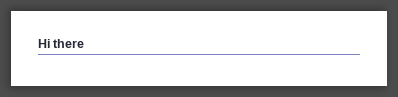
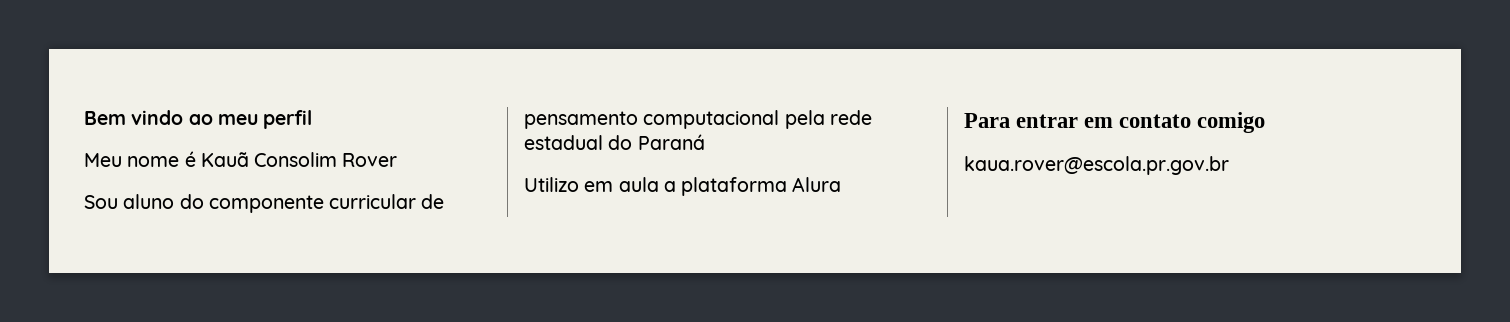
[38,39,85,48] Hi there -> [84,110,313,129] [84,151,398,167] [84,194,445,213] [524,110,872,129] [524,134,705,150] [524,177,842,196] [964,112,1266,133] [964,156,1229,175] Bem vindo ao meu perfil // Meu nome é Kauã Consolim Rover // Sou aluno do componente curricular de pensamento computacional pela rede estadual do Paraná // Utilizo em aula a plataforma Alura // Para entrar em contato comigo // kaua.rover@escola.pr.gov.br

